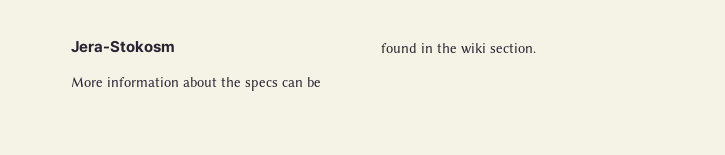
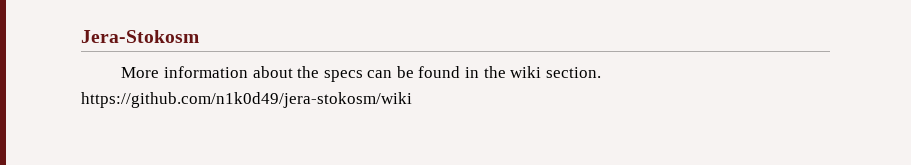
(536, 48) none -> [81,92,412,108] https://github.com/n1k0d49/jera-stokosm/wiki

